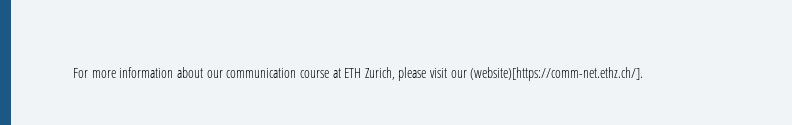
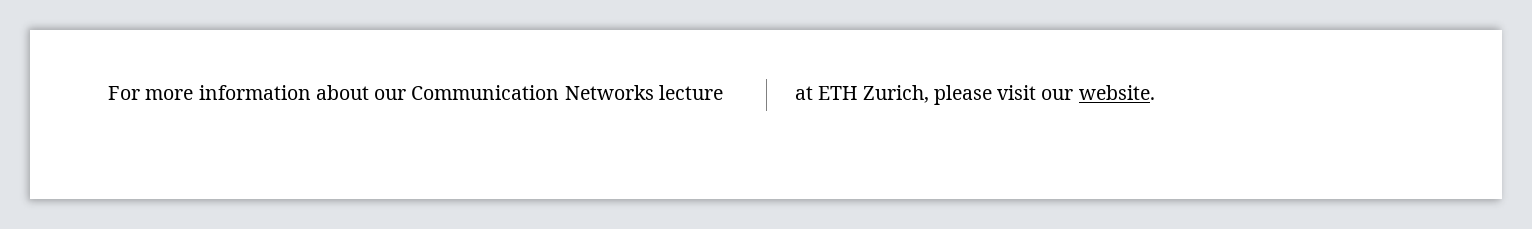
[226,68,329,78] communication course -> [411,85,723,100] Communication Networks lecture
[470,67,644,81] (website)[https://comm-net.ethz.ch/]. -> [1078,85,1155,100] website.

